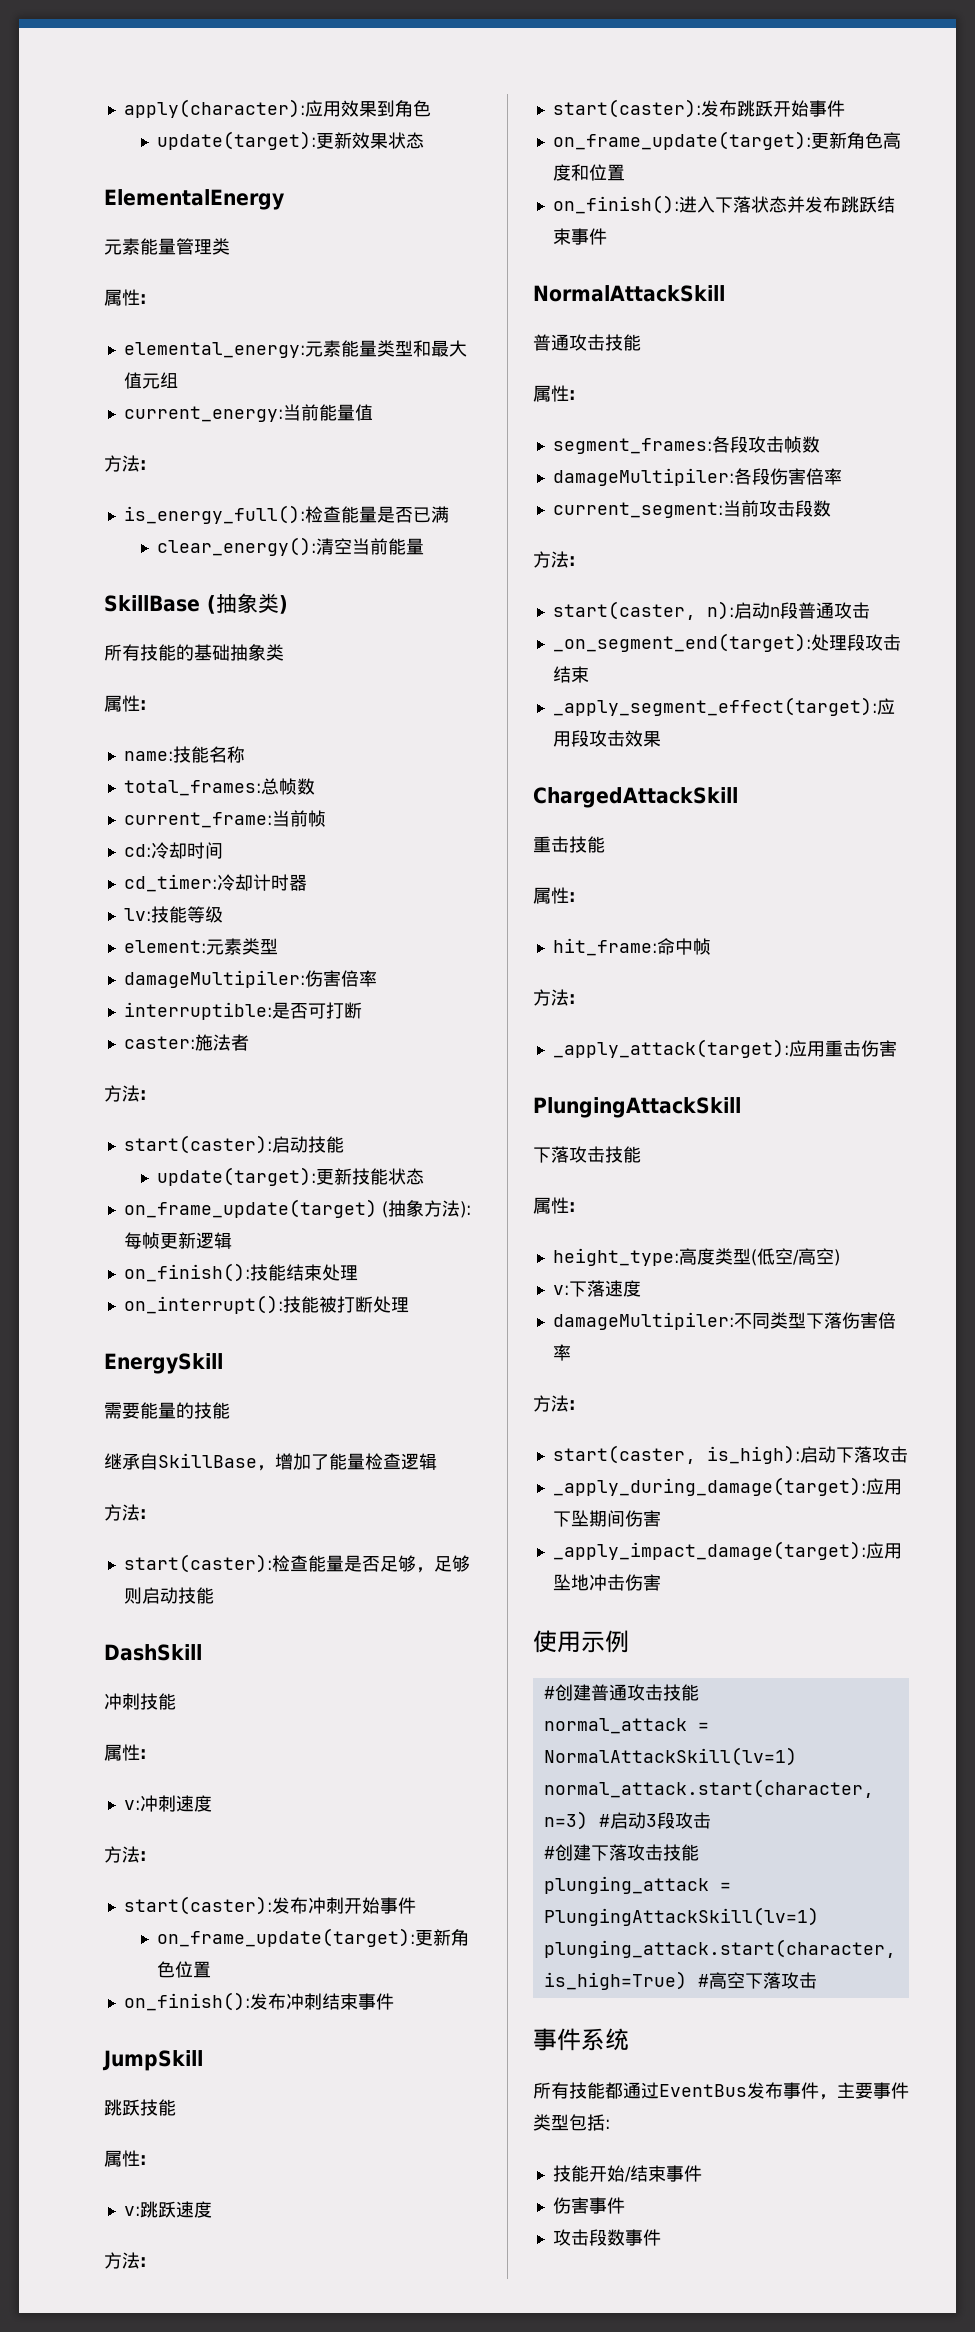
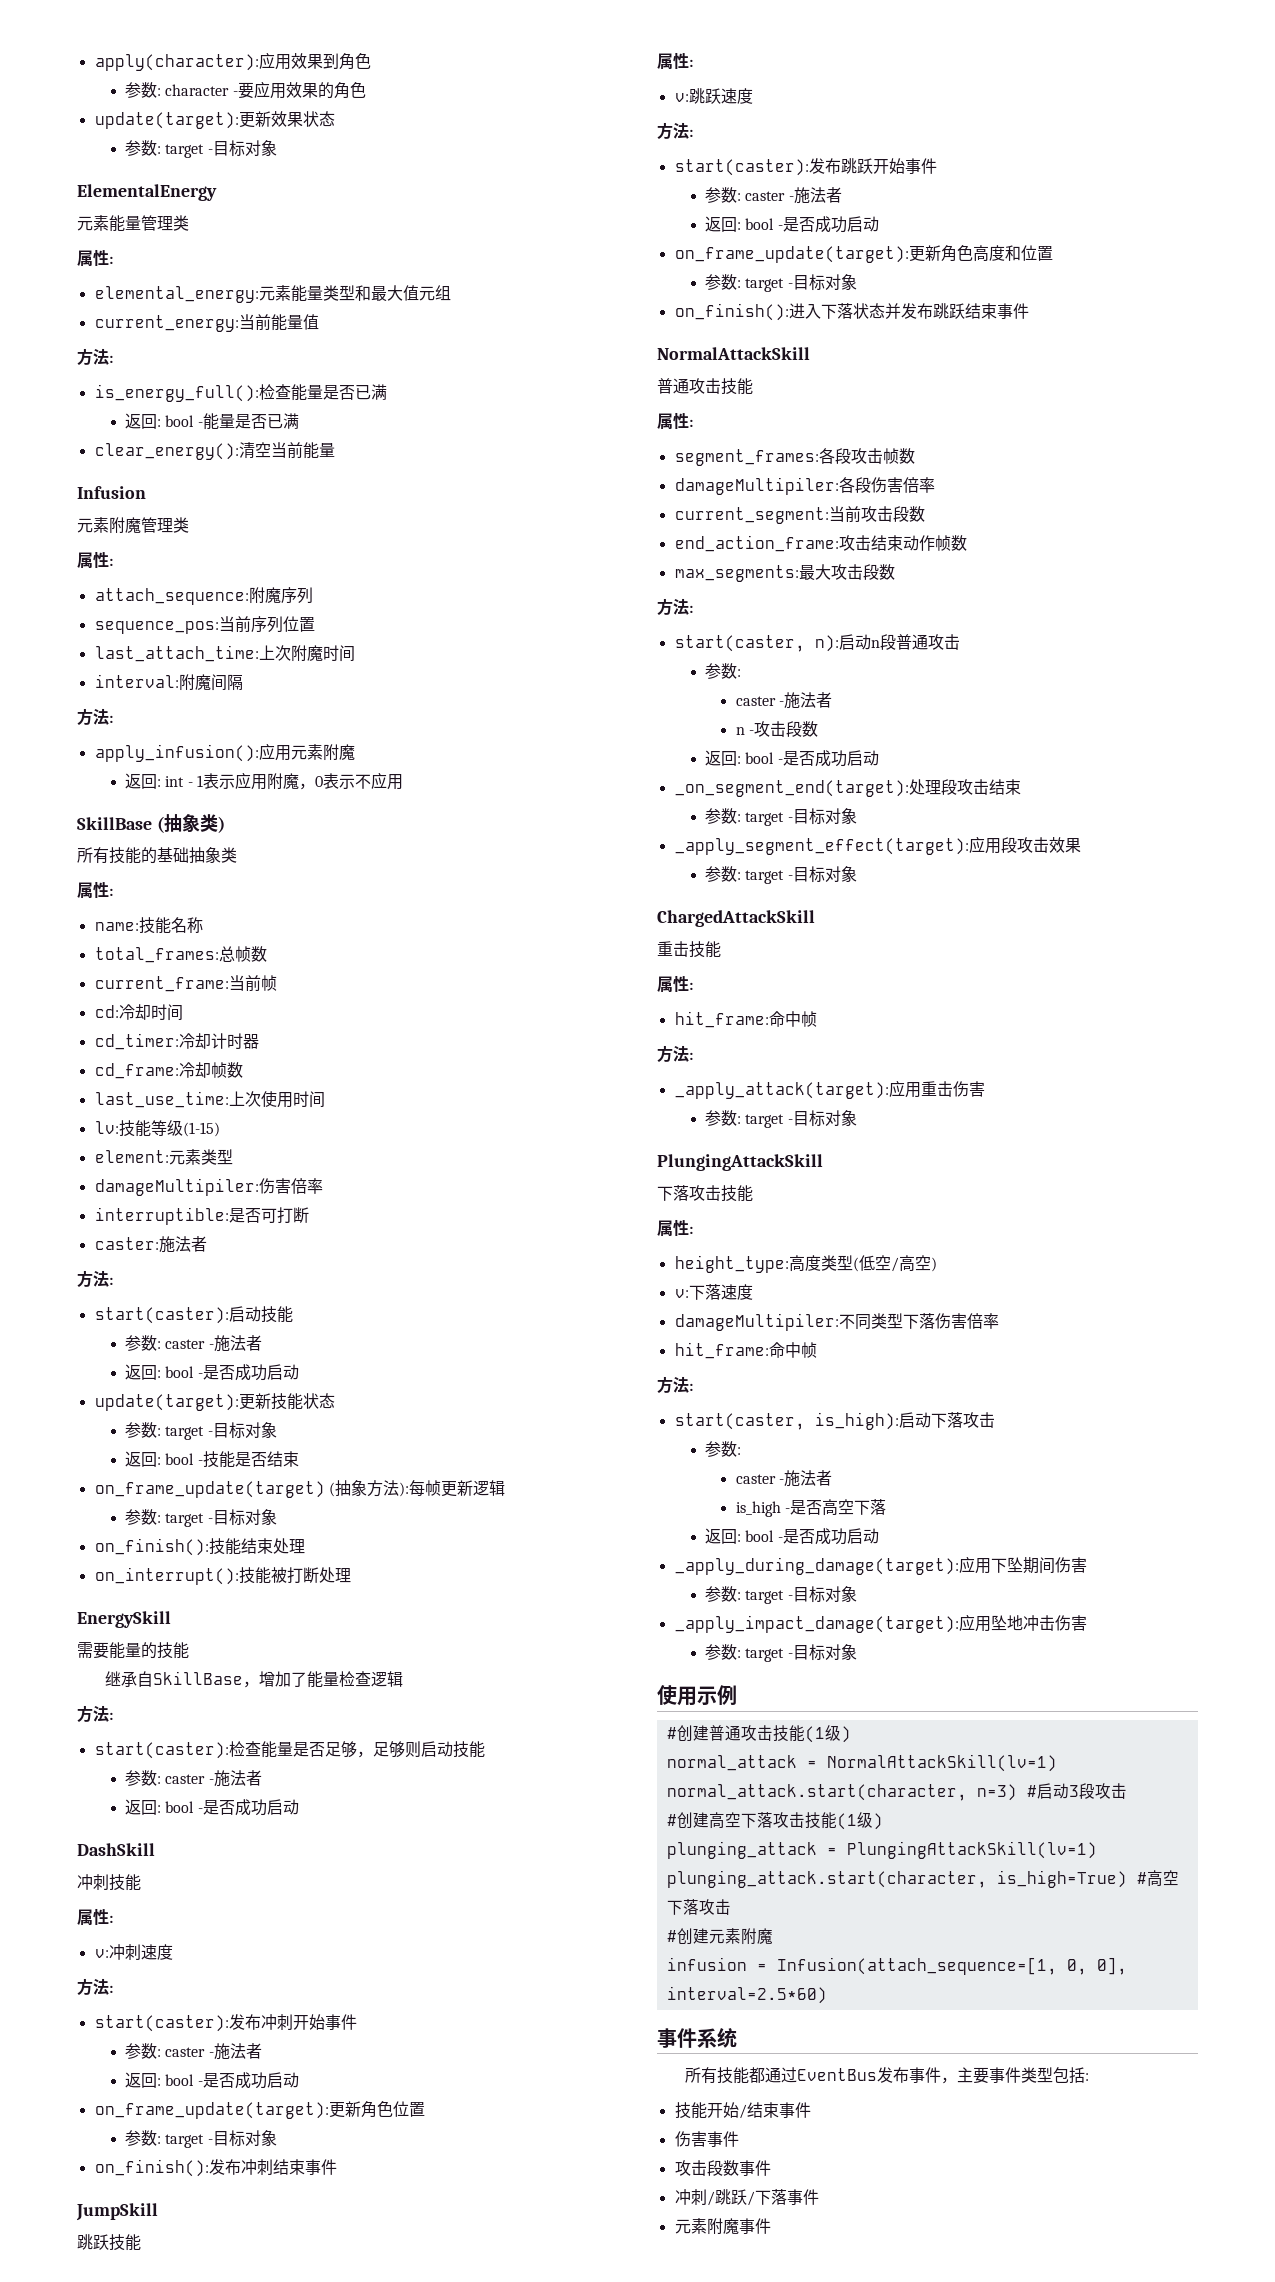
[156,131,424,150] update(target):更新效果状态 -> [125,81,366,99] [94,111,335,129] [125,140,277,158] 参数: character -要应用效果的角色 // update(target):更新效果状态 // 参数: target -目标对象
[156,537,424,556] clear_energy():清空当前能量 -> [125,413,299,430] [94,442,335,460] [77,486,146,499] [77,517,189,534] [77,551,113,568] [94,587,313,605] [94,616,315,634] [94,645,355,662] [94,674,243,691] [77,708,113,726] [94,743,355,762] [125,772,404,790] 返回: bool -能量是否已满 // clear_energy():清空当前能量 // Infusion // 元素附魔管理类 // 属性: // attach_sequence:附魔序列 // sequence_pos:当前序列位置 // last_attach_time:上次附魔时间 // interval:附魔间隔 // 方法: // apply_infusion():应用元素附魔 // 返回: int - 1表示应用附魔，0表示不应用
(307, 882) none -> [94,1062,243,1079] [94,1091,325,1108] // cd_frame:冷却帧数 // last_use_time:上次使用时间
(223, 914) none -> [182,1122,220,1137] (1-15)
[156,1167,424,1186] update(target):更新技能状态 -> [125,1335,262,1352] [125,1364,299,1381] [94,1393,335,1411] [125,1422,277,1440] [125,1451,299,1468] 参数: caster -施法者 // 返回: bool -是否成功启动 // update(target):更新技能状态 // 参数: target -目标对象 // 返回: bool -技能是否结束
(232, 1240) none -> [125,1509,277,1527] // 参数: target -目标对象
(214, 1595) none -> [125,1770,262,1787] [125,1799,299,1816] // 参数: caster -施法者 // 返回: bool -是否成功启动
[156,1928,469,1947] [156,1961,211,1978] on_frame_update(target):更新角色位置 -> [125,2043,262,2060] [125,2072,299,2089] [94,2101,425,2119] [125,2130,277,2148] 参数: caster -施法者 // 返回: bool -是否成功启动 // on_frame_update(target):更新角色位置 // 参数: target -目标对象
(845, 108) none -> [705,187,842,204] [705,216,879,233] // 参数: caster -施法者 // 返回: bool -是否成功启动
(625, 172) none -> [705,274,857,292] // 参数: target -目标对象
(831, 508) none -> [674,535,967,552] [674,564,895,582] // end_action_frame:攻击结束动作帧数 // max_segments:最大攻击段数
(870, 610) none -> [705,663,742,679] [735,692,832,709] [735,721,818,737] [705,750,879,767] // 参数: // caster -施法者 // n -攻击段数 // 返回: bool -是否成功启动
(589, 674) none -> [705,808,857,826] // 参数: target -目标对象
(661, 739) none -> [705,866,857,884] // 参数: target -目标对象
(897, 1048) none -> [705,1110,857,1128] // 参数: target -目标对象
(571, 1352) none -> [674,1342,817,1359] // hit_frame:命中帧
(908, 1454) none -> [705,1441,742,1457] [735,1470,832,1487] [735,1499,886,1517] [705,1528,879,1545] // 参数: // caster -施法者 // is_high -是否高空下落 // 返回: bool -是否成功启动
(661, 1518) none -> [705,1586,857,1604] // 参数: target -目标对象
(661, 1582) none -> [705,1644,857,1662] // 参数: target -目标对象
(699, 1692) none -> [804,1725,851,1743] (1级)
[590,1844,699,1861] 下落攻击技能 -> [708,1812,883,1830] 高空下落攻击技能(1级)
(817, 1980) none -> [666,1928,773,1945] [666,1957,1127,1975] [666,1986,827,2004] // #创建元素附魔 // infusion = Infusion(attach_sequence=[1, 0, 0], interval=2.5*60)
(661, 2237) none -> [674,2189,819,2206] [674,2218,771,2235] // 冲刺/跳跃/下落事件 // 元素附魔事件

